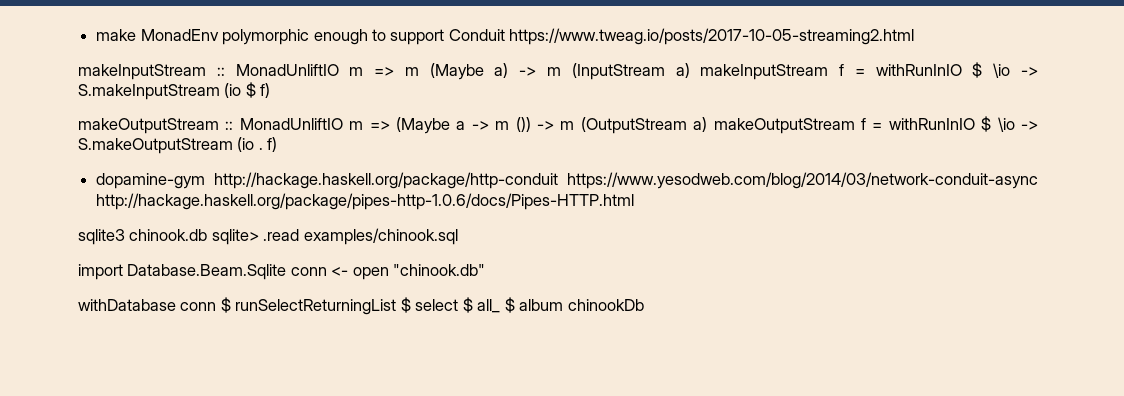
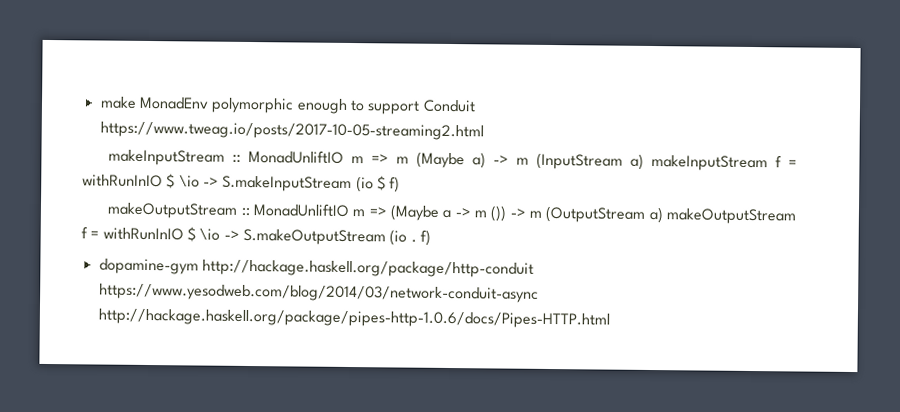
[78,228,458,245] [78,264,486,280] [78,297,644,315] // sqlite3 chinook.db sqlite> .read examples/chinook.sql // import Database.Beam.Sqlite conn <- open "chinook.db" // withDatabase conn $ runSelectReturningList $ select $ all_ $ album chinookDb -> (610, 318) none

